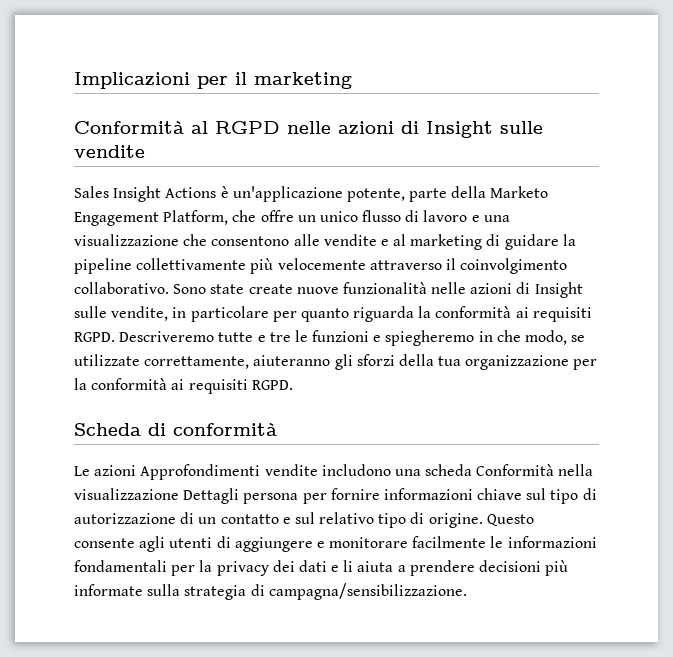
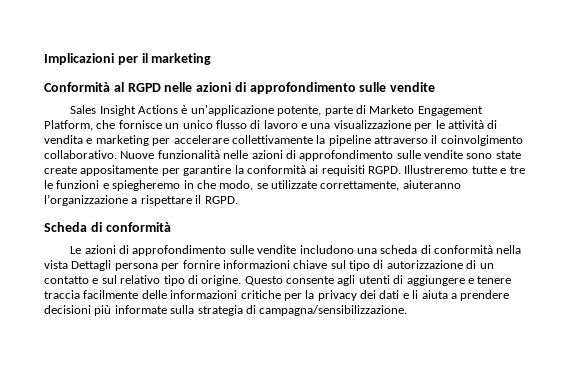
[426,121,493,138] Insight -> [249,82,356,94] approfondimento
[451,186,487,198] della -> [355,105,366,114] di
[260,210,294,222] offre -> [118,120,162,129] fornisce
[183,234,576,250] [74,258,568,274] [74,282,583,298] [74,306,592,322] [74,331,215,342] che consentono alle vendite e al marketing di guidare la pipeline collettivamente più velocemente attraverso il coinvolgimento collaborativo. Sono state create nuove funzionalità nelle azioni di Insight sulle vendite, in particolare per quanto riguarda la conformità ai requisiti RGPD. Descriveremo -> [414,120,498,131] [44,135,523,146] [44,150,521,161] [44,165,469,176] per le attività di vendita e marketing per accelerare collettivamente la pipeline attraverso il coinvolgimento collaborativo. Nuove funzionalità nelle azioni di approfondimento sulle vendite sono state create appositamente per garantire la conformità ai requisiti RGPD. Illustreremo
[334,354,598,370] [74,378,248,394] gli sforzi della tua organizzazione per la conformità ai requisiti -> [44,194,202,206] l’organizzazione a rispettare il
[140,464,261,480] Approfondimenti -> [119,245,254,256] di approfondimento sulle
[476,464,594,476] [74,488,179,500] Conformità nella visualizzazione -> [420,245,522,254] [44,260,68,269] di conformità nella vista
[329,536,597,548] [74,560,167,572] monitorare facilmente le informazioni fondamentali -> [477,276,512,284] [44,290,281,299] tenere traccia facilmente delle informazioni critiche

